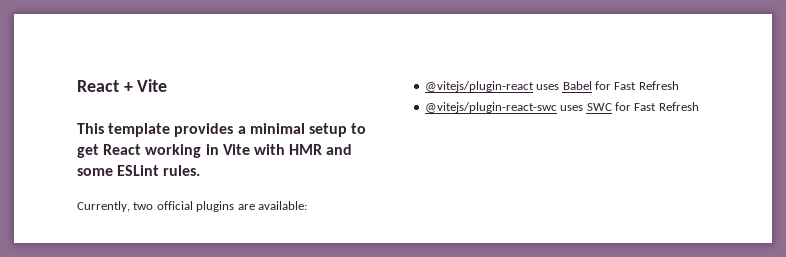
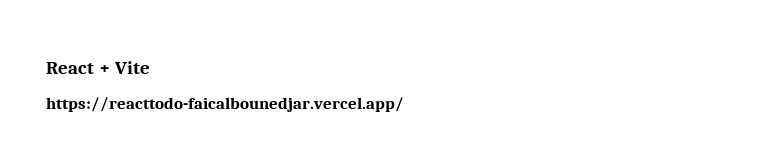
[77,123,367,137] [77,144,353,158] [77,165,201,176] [77,201,307,212] [424,81,679,92] [424,102,699,113] This template provides a minimal setup to get React working in Vite with HMR and some ESLint rules. // Currently, two official plugins are available: // @vitejs/plugin-react uses Babel for Fast Refresh // @vitejs/plugin-react-swc uses SWC for Fast Refresh -> [46,97,404,112] https://reacttodo-faicalbounedjar.vercel.app/

